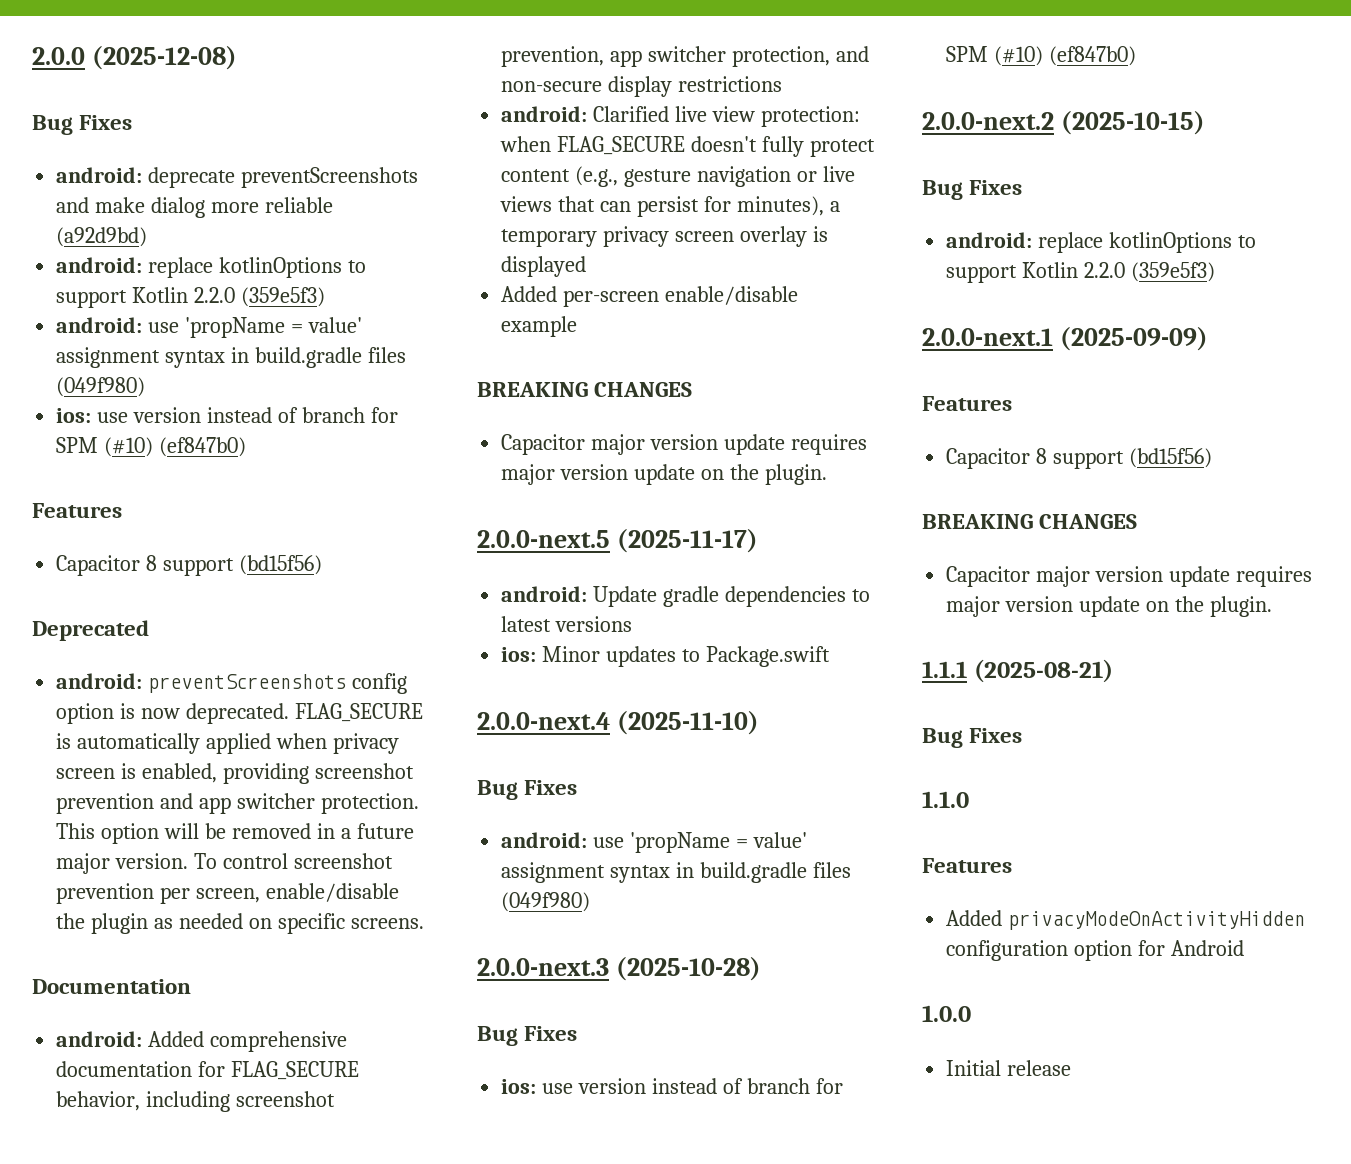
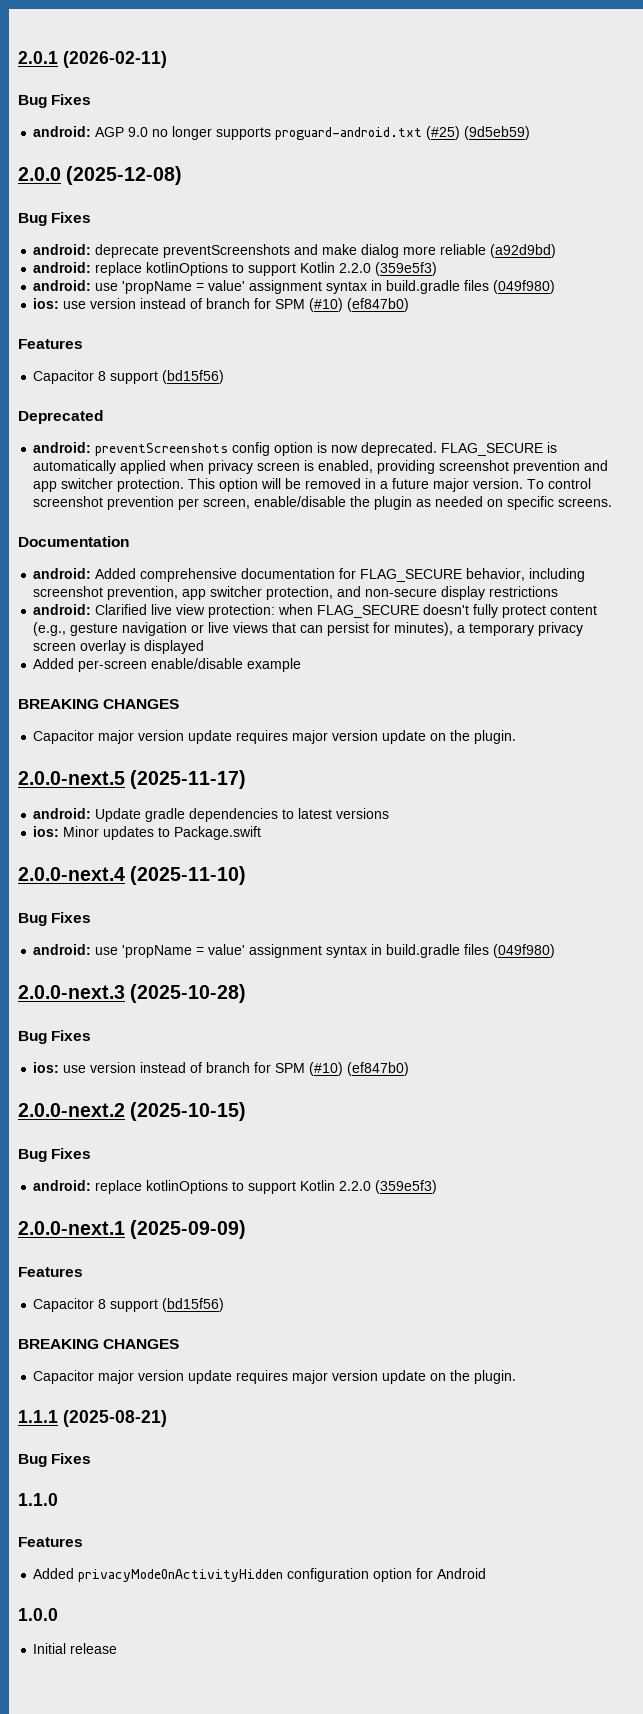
(32, 56) none -> [18,51,167,68] [18,94,92,108] [33,126,531,140] 2.0.1 (2026-02-11) // Bug Fixes // android: AGP 9.0 no longer supports proguard-android.txt (#25) (9d5eb59) //

